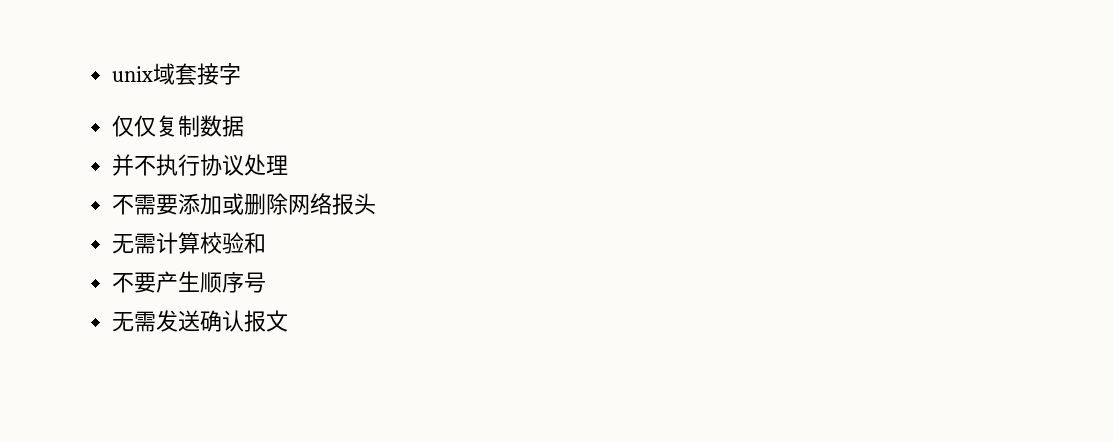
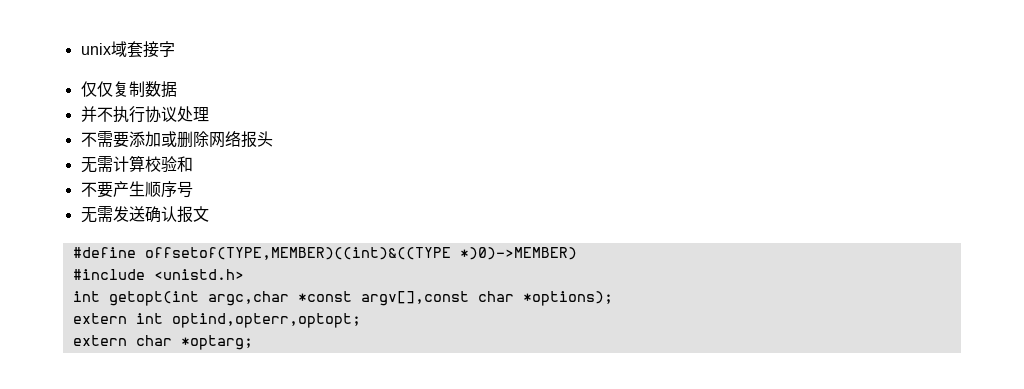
(289, 321) none -> [72,247,577,260] [72,269,244,280] [72,291,613,306] [72,313,361,328] [72,335,253,350] // #define offsetof(TYPE,MEMBER)((int)&((TYPE *)0)->MEMBER) // #include <unistd.h> // int getopt(int argc,char *const argv[],const char *options); // extern int optind,opterr,optopt; // extern char *optarg;

